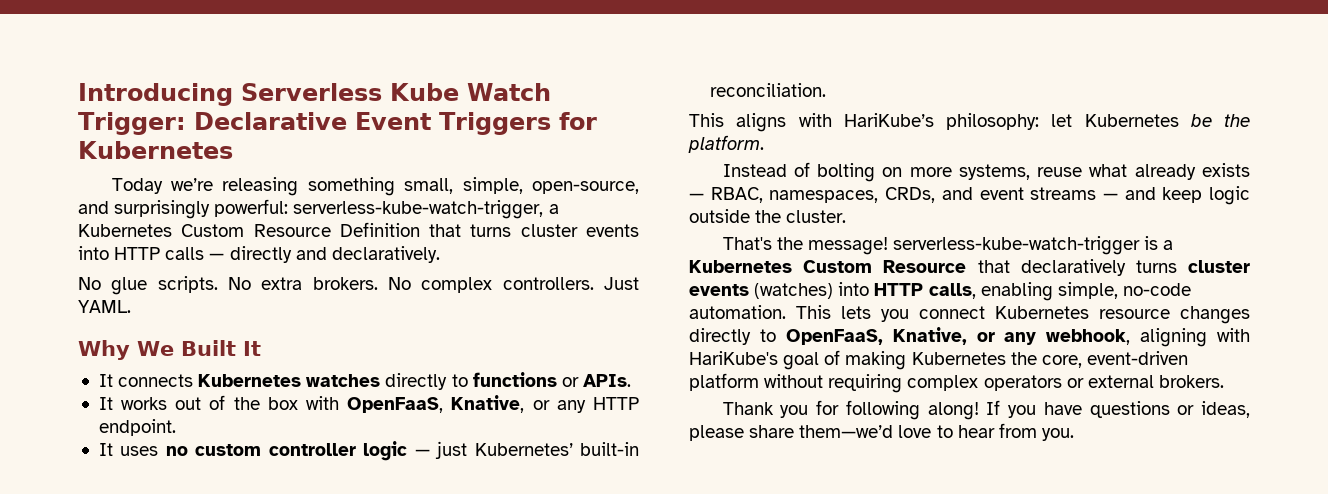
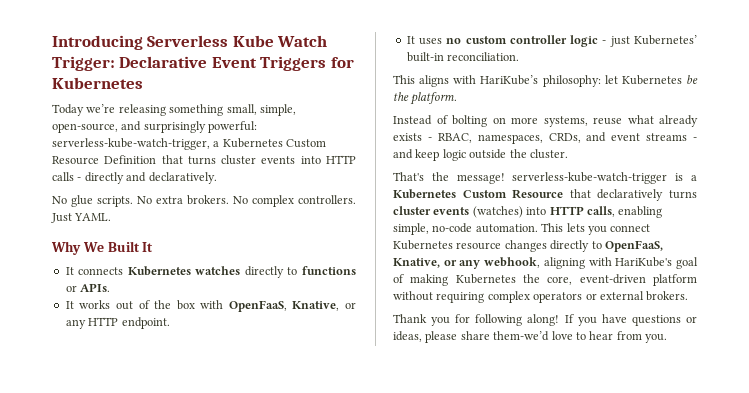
[209,253,225,260] — -> [77,177,82,181] -
[414,449,430,456] — -> [602,40,607,44] -
[689,193,704,200] — -> [427,137,432,141] -
[1102,193,1118,200] — -> [693,137,697,141] -
[799,425,894,438] them—we’d -> [493,331,550,341] them-we’d

